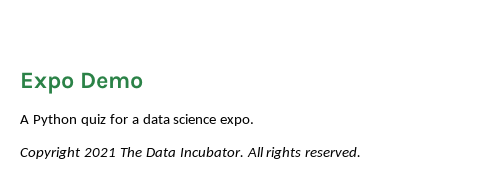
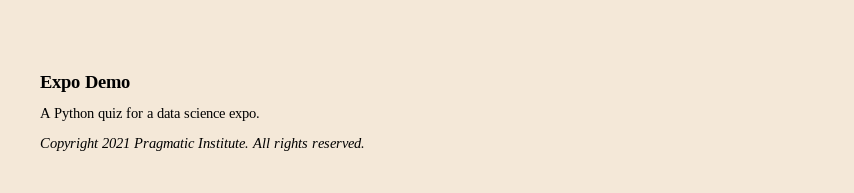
[119,147,244,157] The Data Incubator. -> [133,138,249,151] Pragmatic Institute.

